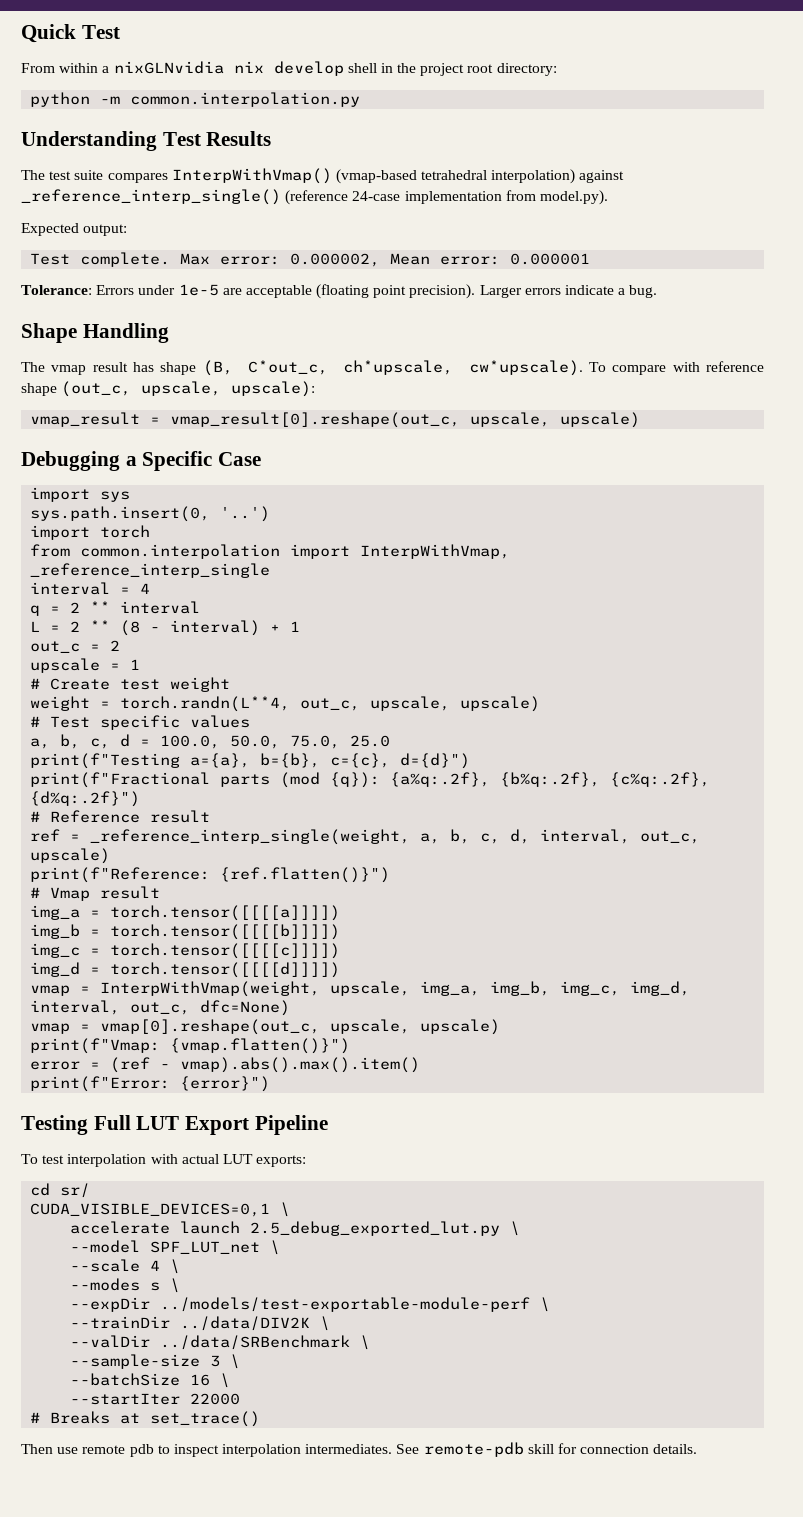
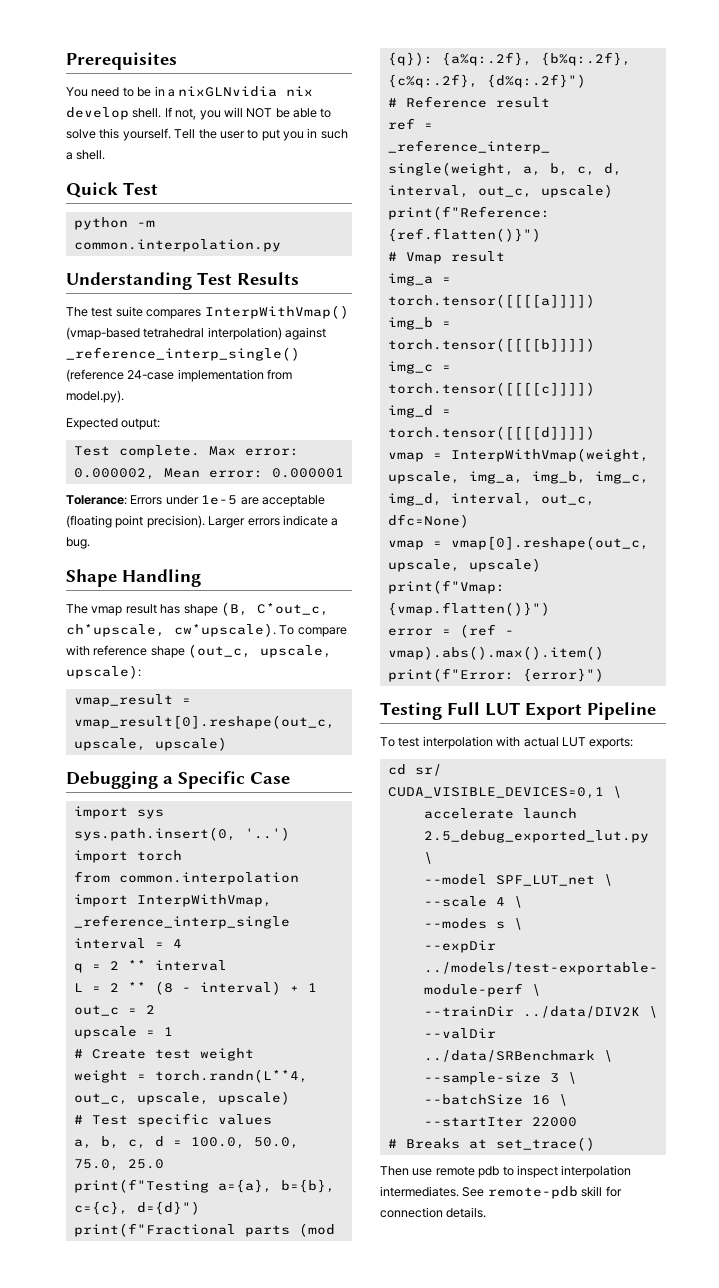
[21,24,120,43] [21,61,557,76] Quick Test // From within a nixGLNvidia nix develop shell in the project root directory: -> [66,52,177,70] [66,86,314,97] [66,107,332,120] [66,128,348,141] [66,150,106,160] [66,182,158,198] Prerequisites // You need to be in a nixGLNvidia nix develop shell. If not, you will NOT be able to solve this yourself. Tell the user to put you in such a shell. // Quick Test

